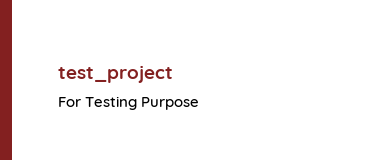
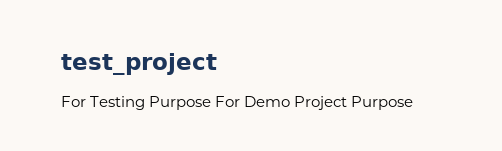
(200, 103) none -> [215,96,414,110] For Demo Project Purpose

